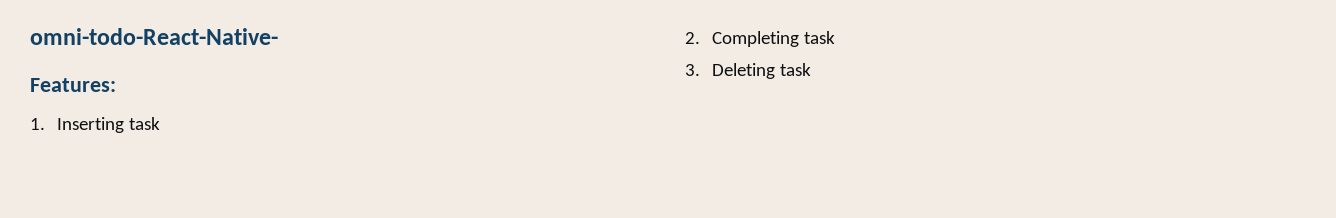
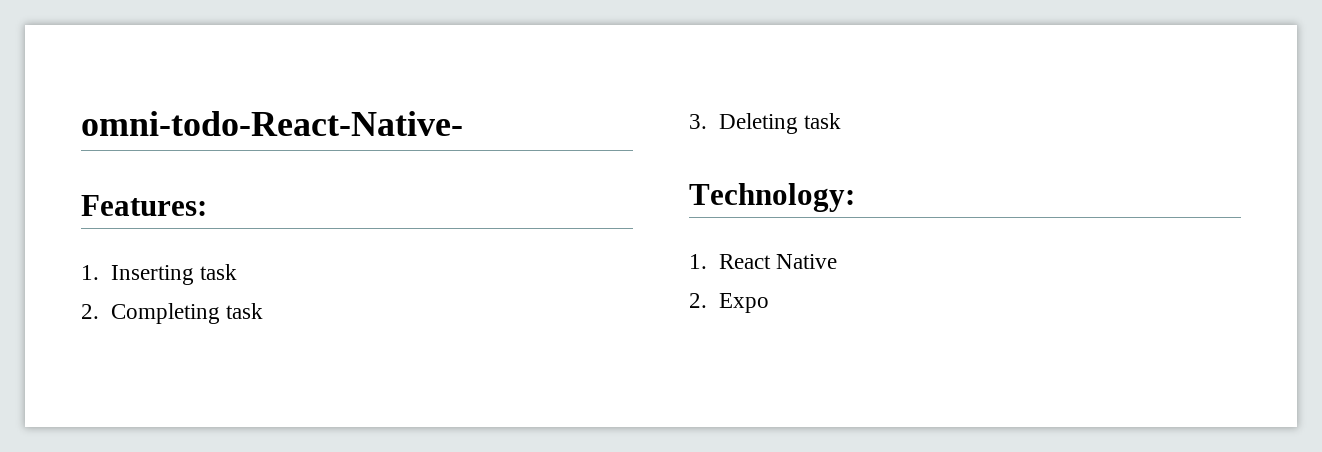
(811, 69) none -> [689,183,855,212] [689,254,837,269] [689,293,769,313] // Technology: // 1. React Native // 2. Expo

